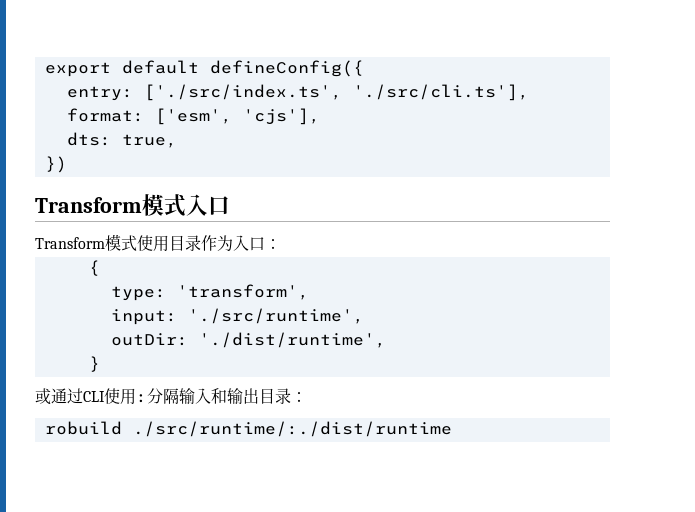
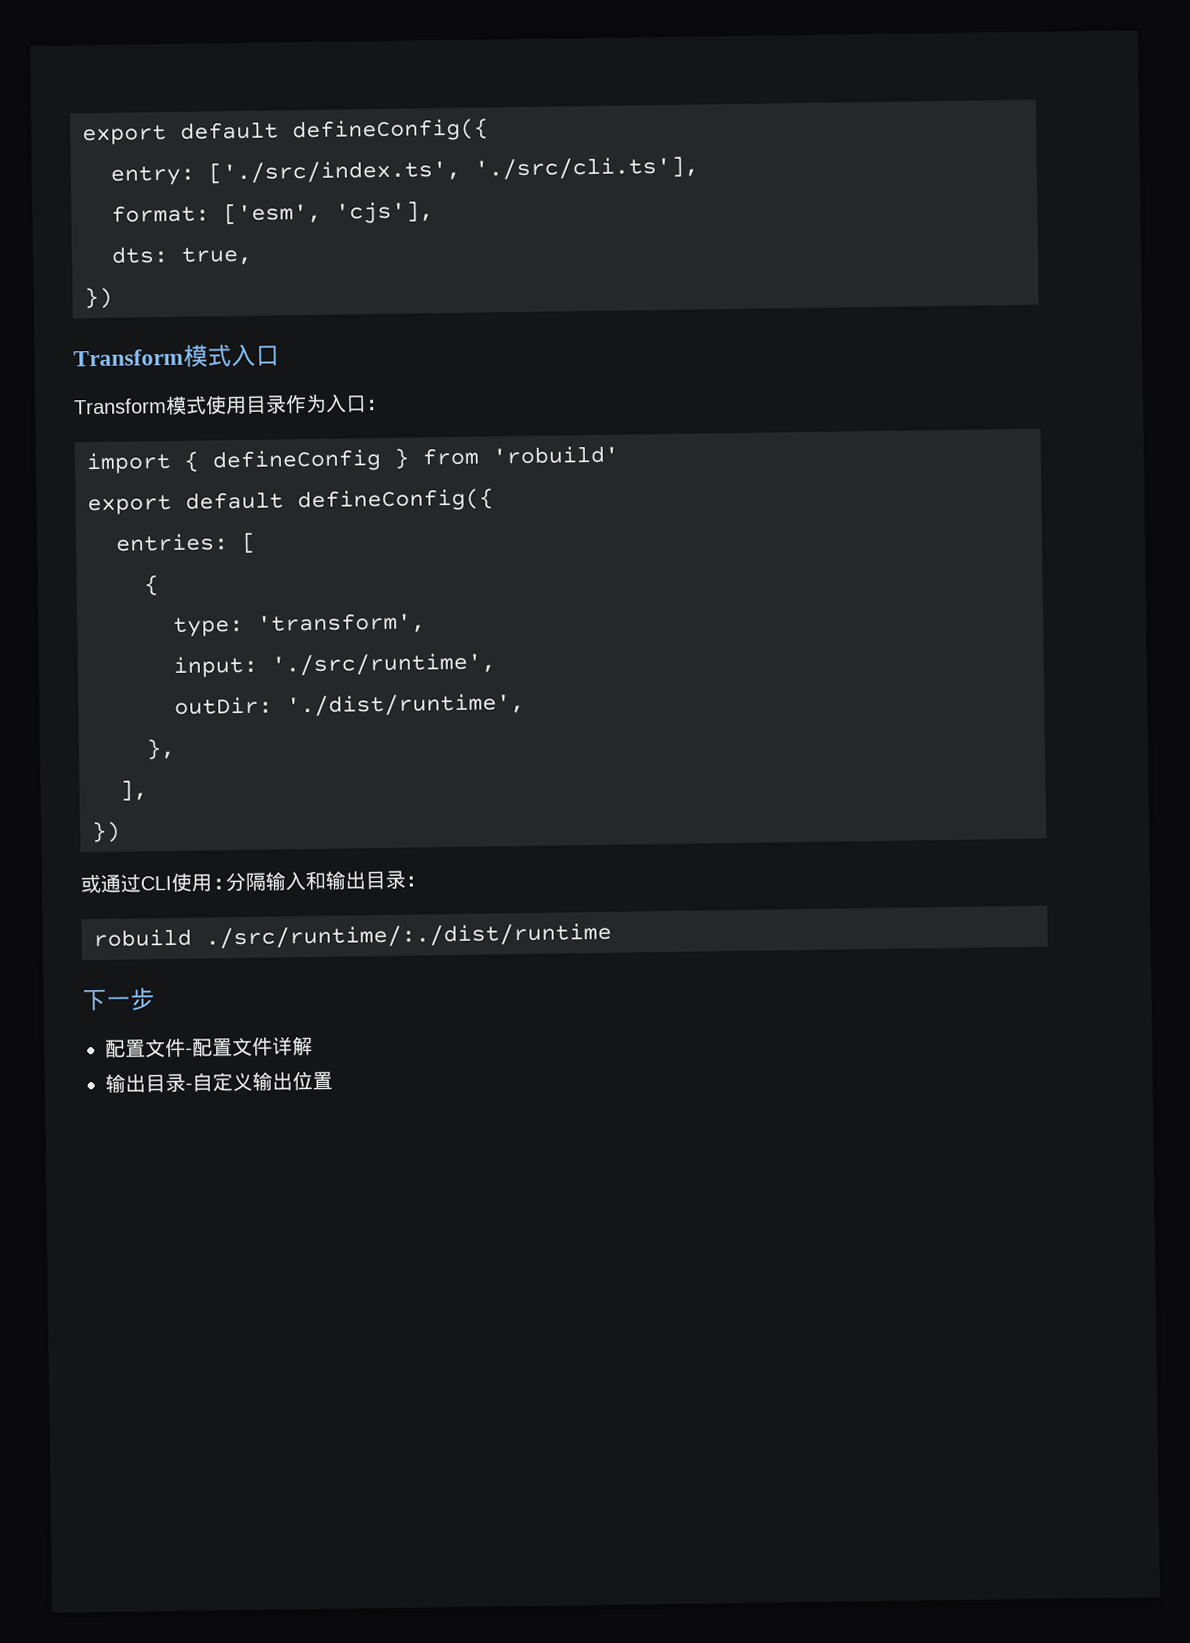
(281, 244) none -> [86,445,619,475] [87,488,494,516] [115,532,257,553] // import { defineConfig } from 'robuild' // export default defineConfig({ // entries: [
[88,356,100,372] } -> [146,738,176,760] [119,780,148,801] [91,821,121,844] }, // ], // })
(452, 429) none -> [82,987,155,1012] [105,1036,313,1058] [105,1071,333,1093] // 下一步 // 配置文件-配置文件详解 // 输出目录-自定义输出位置

